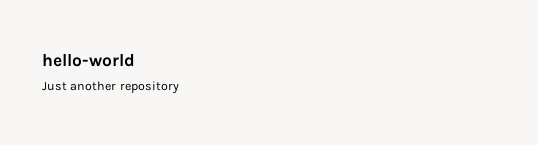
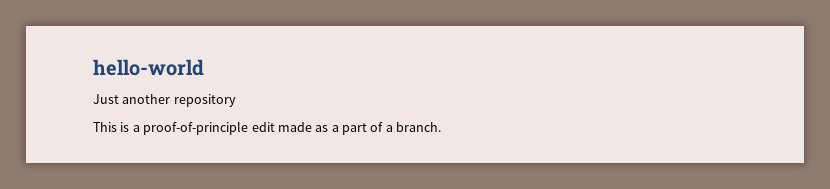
(179, 87) none -> [93,121,442,135] // This is a proof-of-principle edit made as a part of a branch.

